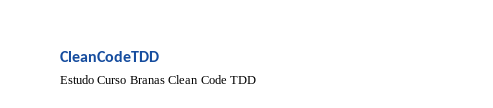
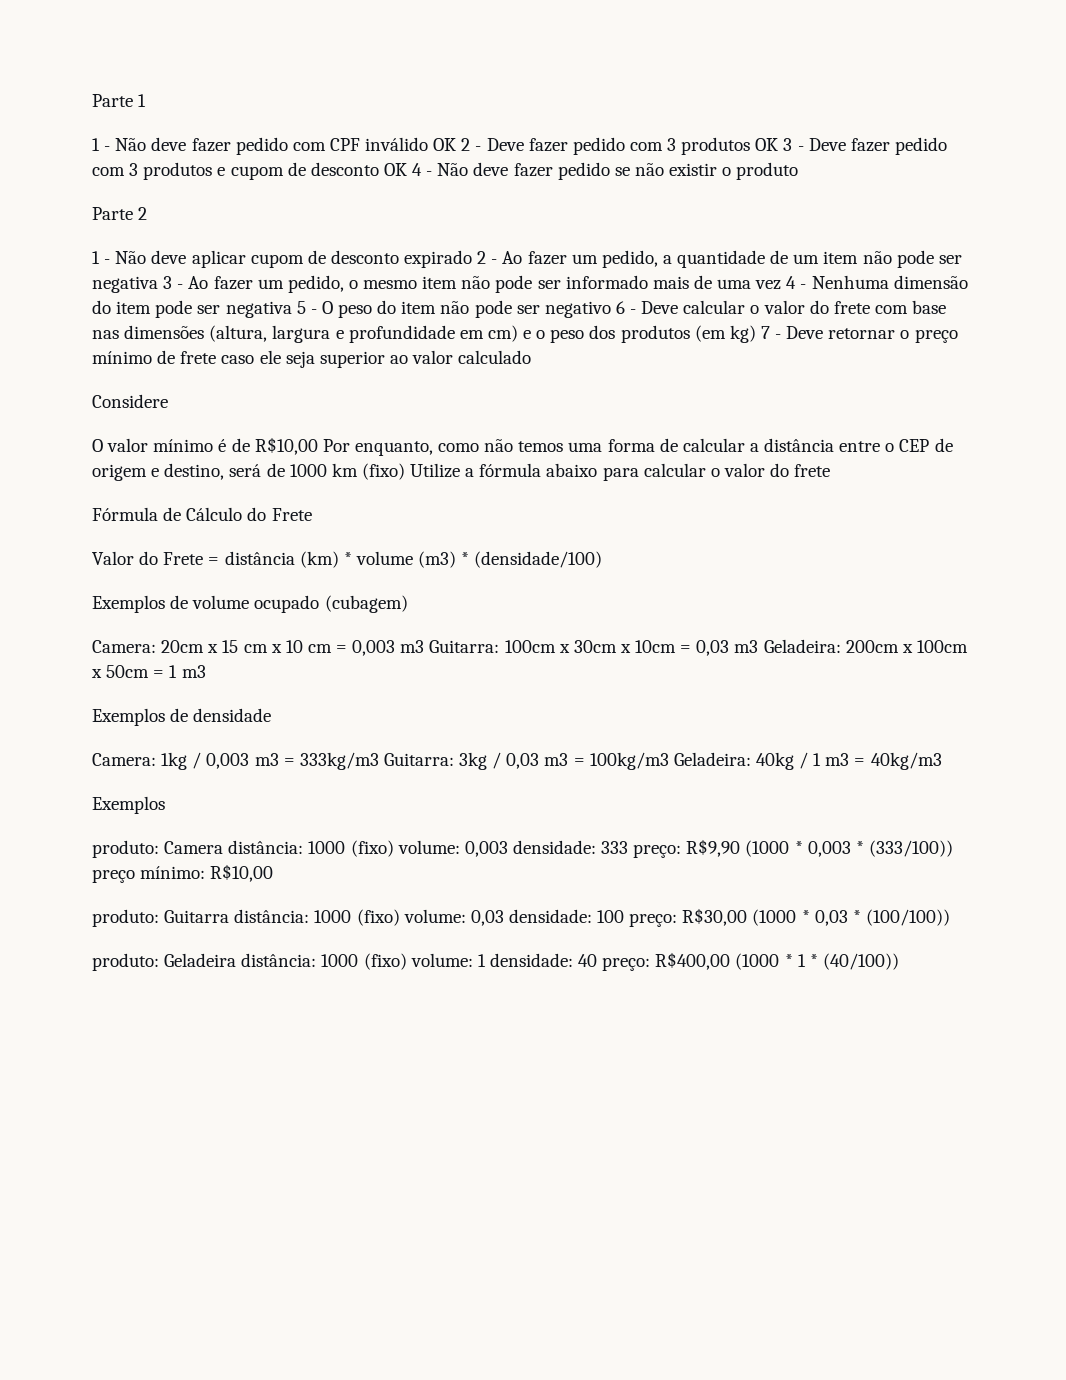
[60,51,159,62] [60,75,256,84] CleanCodeTDD // Estudo Curso Branas Clean Code TDD -> [92,94,147,107] [92,137,947,155] [92,162,799,180] [92,207,148,220] [92,250,962,268] [92,275,968,293] [92,300,947,318] [92,325,958,343] [92,350,532,368] [92,394,168,408] [92,437,953,456] [92,463,831,481] [92,507,312,521] [92,551,603,568] [92,595,408,613] [92,639,968,656] [91,665,206,678] [92,708,272,726] [92,752,942,770] [92,796,165,814] [92,839,953,858] [92,864,274,883] [92,908,950,927] [92,952,899,971] Parte 1 // 1 - Não deve fazer pedido com CPF inválido OK 2 - Deve fazer pedido com 3 produtos OK 3 - Deve fazer pedido com 3 produtos e cupom de desconto OK 4 - Não deve fazer pedido se não existir o produto // Parte 2 // 1 - Não deve aplicar cupom de desconto expirado 2 - Ao fazer um pedido, a quantidade de um item não pode ser negativa 3 - Ao fazer um pedido, o mesmo item não pode ser informado mais de uma vez 4 - Nenhuma dimensão do item pode ser negativa 5 - O peso do item não pode ser negativo 6 - Deve calcular o valor do frete com base nas dimensões (altura, largura e profundidade em cm) e o peso dos produtos (em kg) 7 - Deve retornar o preço mínimo de frete caso ele seja superior ao valor calculado // Considere // O valor mínimo é de R$10,00 Por enquanto, como não temos uma forma de calcular a distância entre o CEP de origem e destino, será de 1000 km (fixo) Utilize a fórmula abaixo para calcular o valor do frete // Fórmula de Cálculo do Frete // Valor do Frete = distância (km) * volume (m3) * (densidade/100) // Exemplos de volume ocupado (cubagem) // Camera: 20cm x 15 cm x 10 cm = 0,003 m3 Guitarra: 100cm x 30cm x 10cm = 0,03 m3 Geladeira: 200cm x 100cm x 50cm = 1 m3 // Exemplos de densidade // Camera: 1kg / 0,003 m3 = 333kg/m3 Guitarra: 3kg / 0,03 m3 = 100kg/m3 Geladeira: 40kg / 1 m3 = 40kg/m3 // Exemplos // produto: Camera distância: 1000 (fixo) volume: 0,003 densidade: 333 preço: R$9,90 (1000 * 0,003 * (333/100)) preço mínimo: R$10,00 // produto: Guitarra distância: 1000 (fixo) volume: 0,03 densidade: 100 preço: R$30,00 (1000 * 0,03 * (100/100)) // produto: Geladeira distância: 1000 (fixo) volume: 1 densidade: 40 preço: R$400,00 (1000 * 1 * (40/100))

